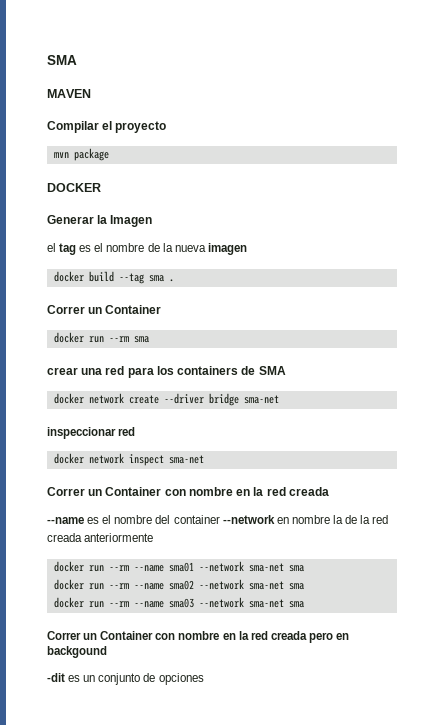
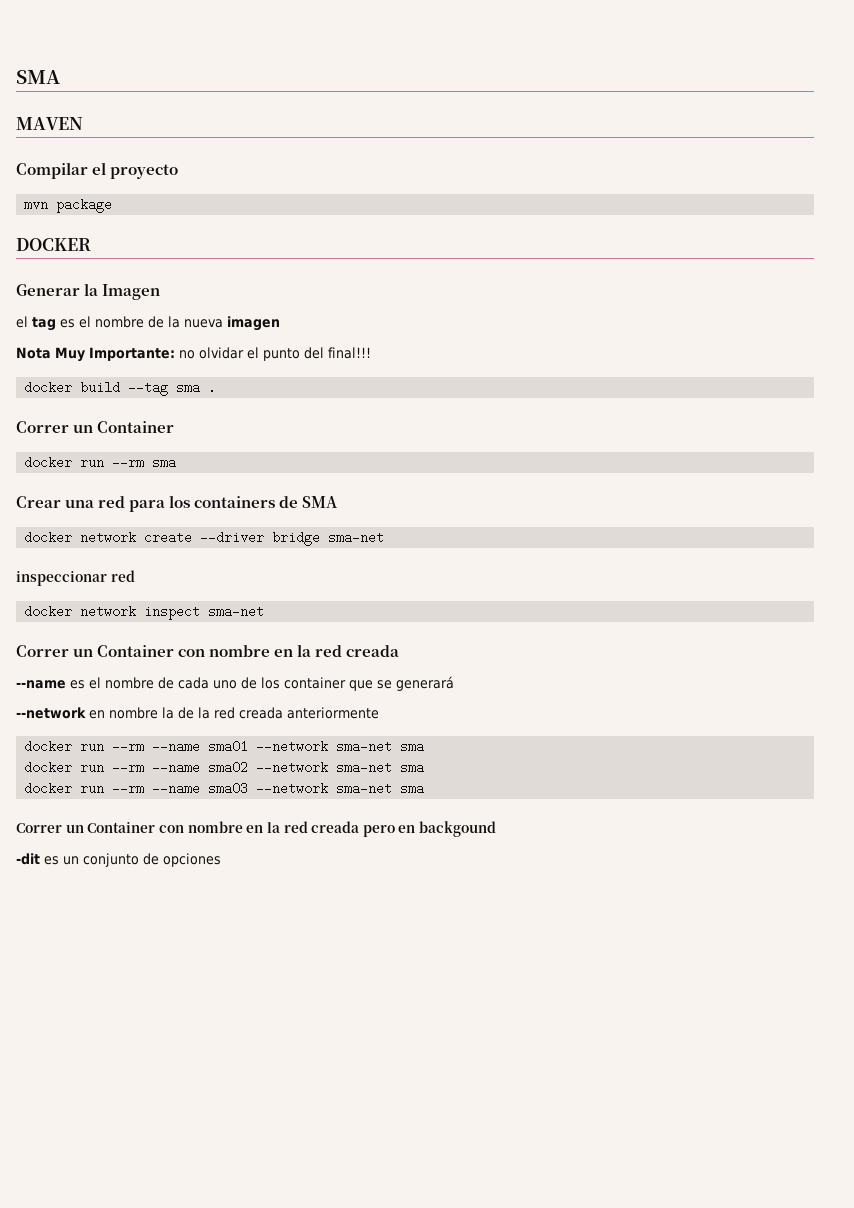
(247, 249) none -> [16,347,371,362] // Nota Muy Importante: no olvidar el punto del final!!!
[47,367,78,375] crear -> [16,496,61,508] Crear
[155,515,220,524] del container -> [158,676,454,691] de cada uno de los container que se generará //

